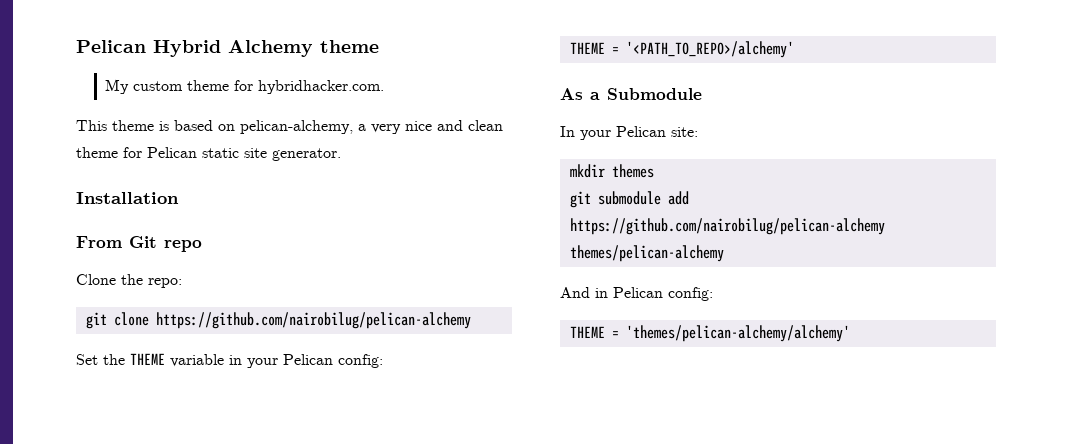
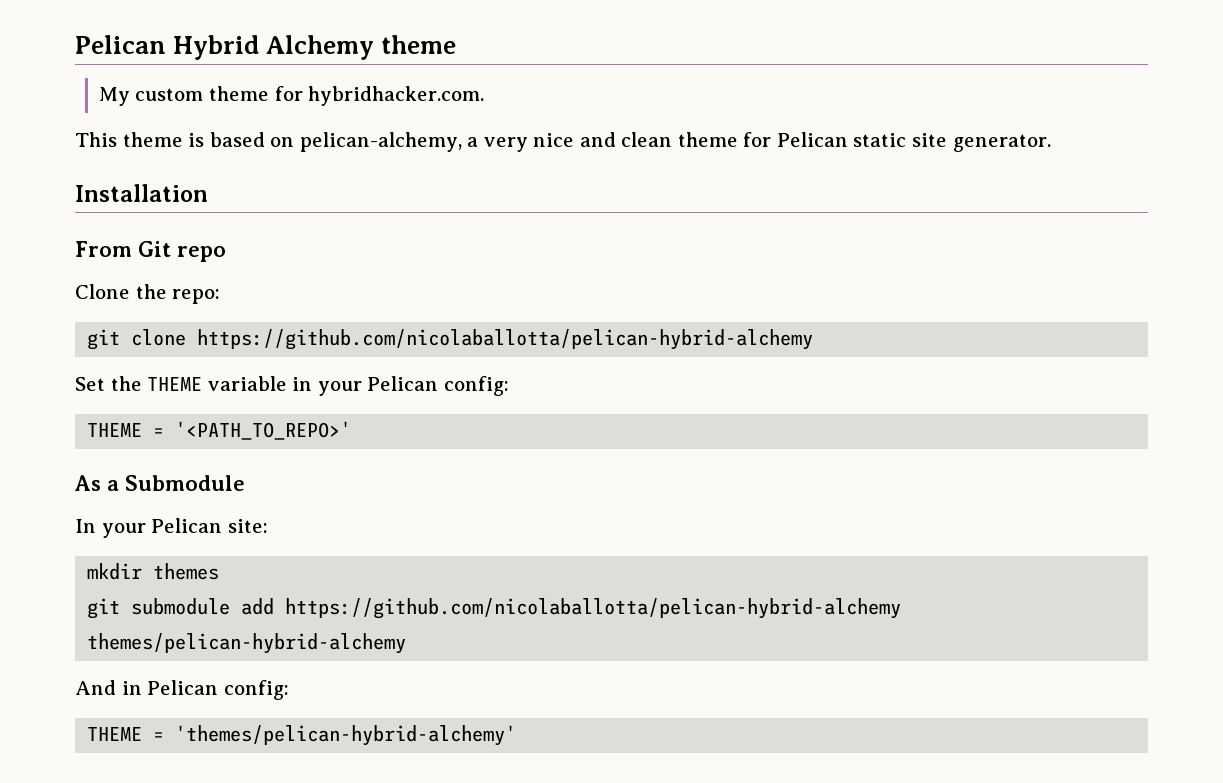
[155,312,471,329] https://github.com/nairobilug/pelican-alchemy -> [197,329,814,350] https://github.com/nicolaballotta/pelican-hybrid-alchemy
[625,41,794,58] '<PATH_TO_REPO>/alchemy' -> [175,421,352,440] '<PATH_TO_REPO>'
[569,218,885,235] [569,245,724,262] https://github.com/nairobilug/pelican-alchemy themes/pelican-alchemy -> [285,598,902,619] [87,633,407,654] https://github.com/nicolaballotta/pelican-hybrid-alchemy themes/pelican-hybrid-alchemy
[625,325,850,342] 'themes/pelican-alchemy/alchemy' -> [175,725,517,746] 'themes/pelican-hybrid-alchemy'

